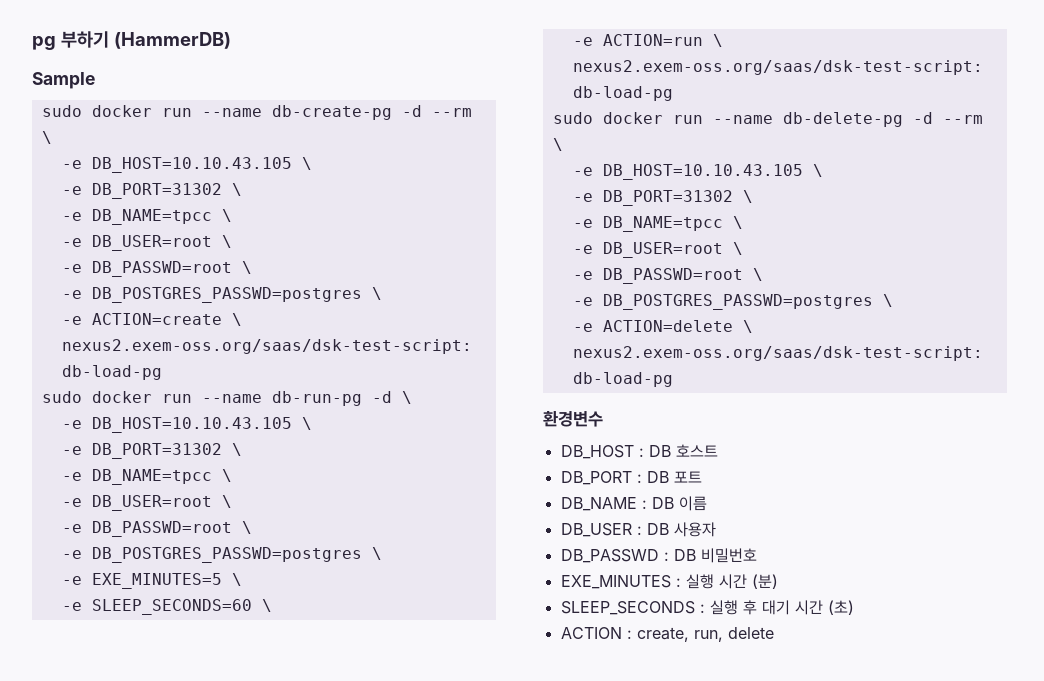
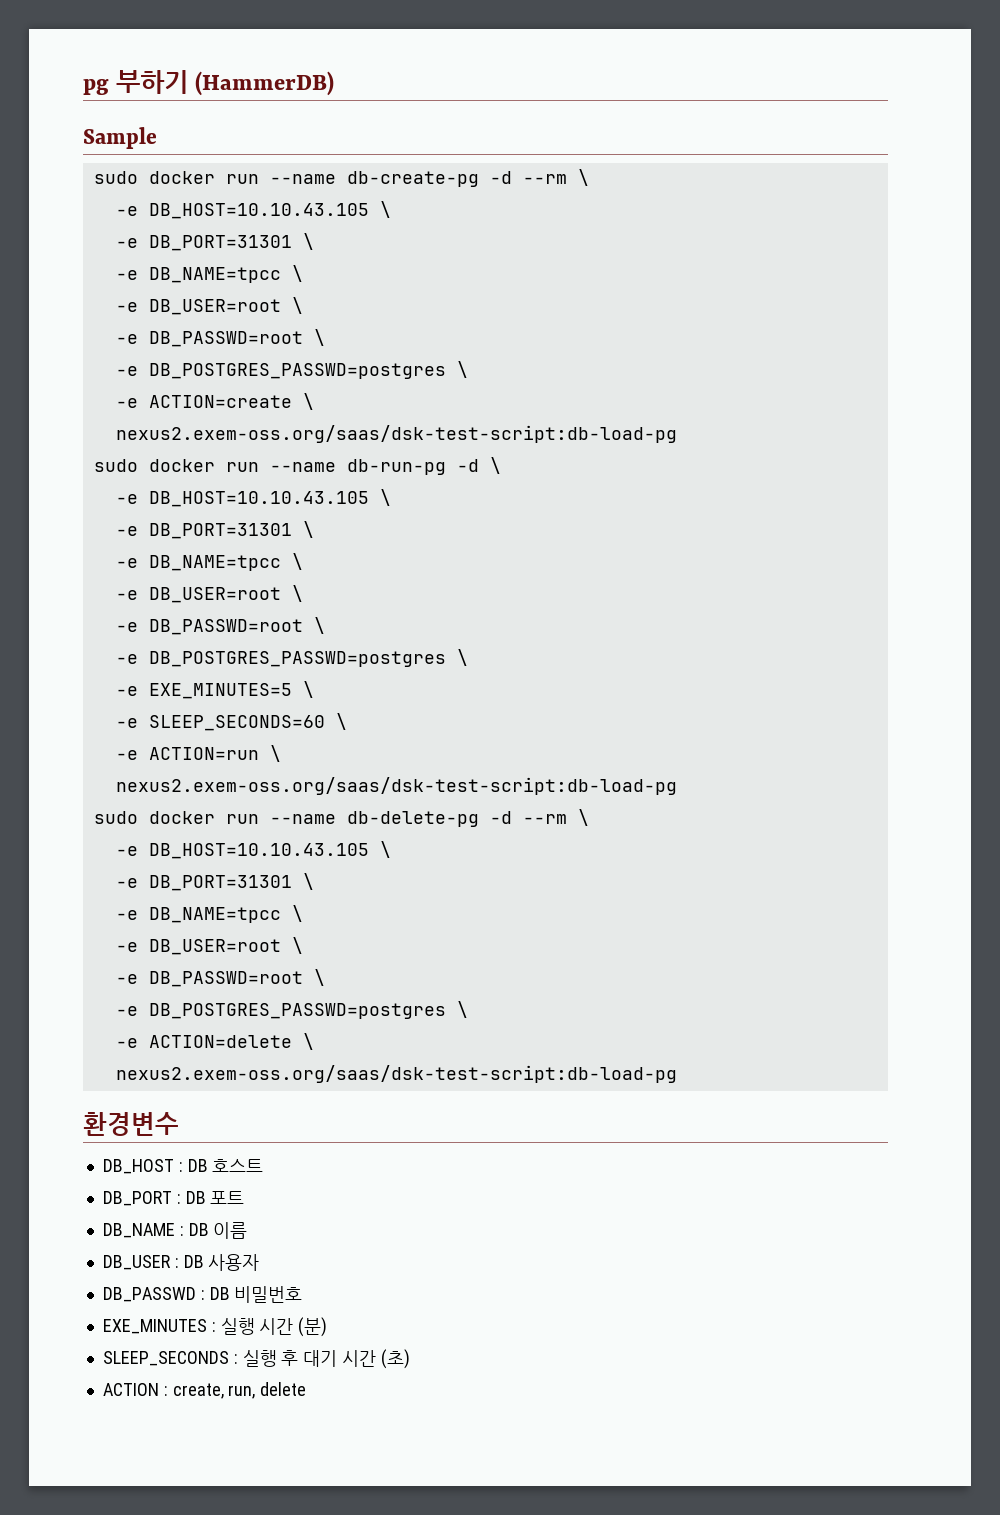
[91,183,222,199] DB_PORT=31302 -> [148,235,292,251] DB_PORT=31301
[91,443,222,459] DB_PORT=31302 -> [148,523,292,539] DB_PORT=31301
[602,190,733,206] DB_PORT=31302 -> [148,875,292,891] DB_PORT=31301

